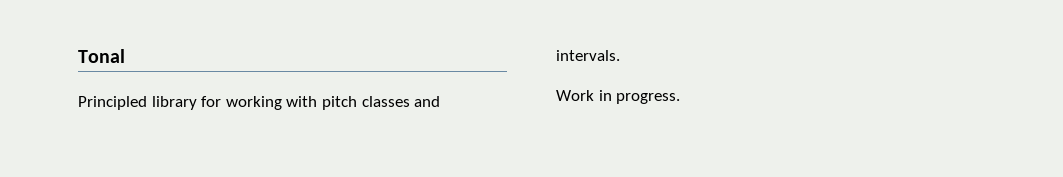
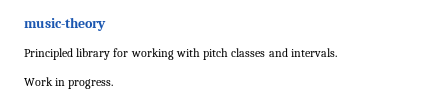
[78,49,125,63] Tonal -> [24,17,106,31] music-theory

